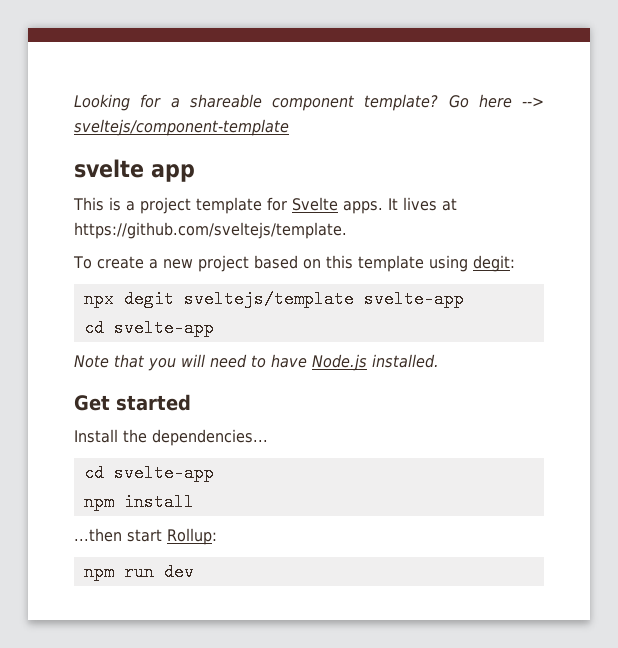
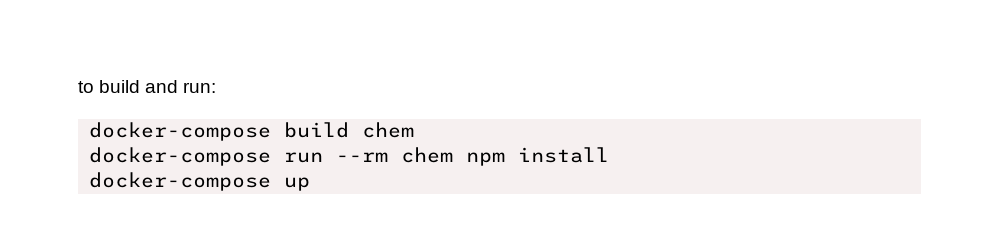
[74,94,544,111] [74,119,289,136] [74,159,195,182] [73,197,457,214] [74,222,347,239] [73,255,515,272] [83,290,464,308] [83,319,214,337] [74,354,439,371] [74,394,191,411] [74,429,268,446] [83,464,214,482] [83,493,194,511] [74,528,217,545] [83,563,194,581] Looking for a shareable component template? Go here --> sveltejs/component-template // svelte app // This is a project template for Svelte apps. It lives at https://github.com/sveltejs/template. // To create a new project based on this template using degit: // npx degit sveltejs/template svelte-app // cd svelte-app // Note that you will need to have Node.js installed. // Get started // Install the dependencies... // cd svelte-app // npm install // ...then start Rollup: // npm run dev -> [78,80,217,93] [89,122,415,141] [89,147,610,166] [89,172,311,191] to build and run: // docker-compose build chem // docker-compose run --rm chem npm install // docker-compose up

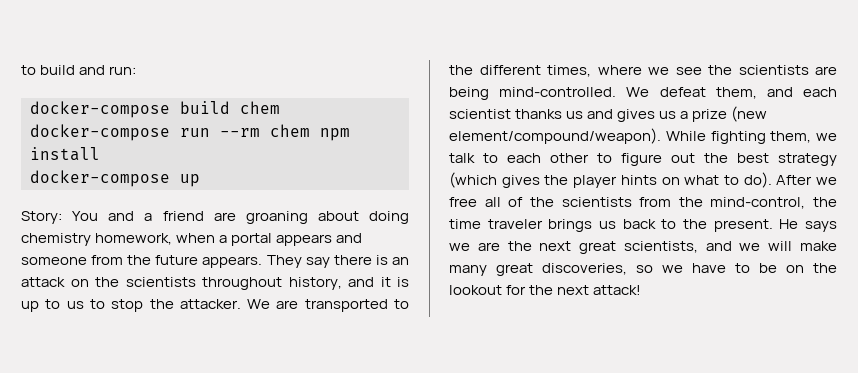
(311, 184) none -> [21,211,409,224] [21,233,363,246] [21,255,409,268] [21,277,409,290] [21,299,410,312] [449,65,837,77] [449,87,837,100] [449,106,768,122] [449,128,837,144] [449,153,837,166] [449,172,837,188] [449,197,837,209] [449,219,837,232] [449,241,837,254] [449,263,837,276] [449,285,642,295] // Story: You and a friend are groaning about doing chemistry homework, when a portal appears and someone from the future appears. They say there is an attack on the scientists throughout history, and it is up to us to stop the attacker. We are transported to the different times, where we see the scientists are being mind-controlled. We defeat them, and each scientist thanks us and gives us a prize (new element/compound/weapon). While fighting them, we talk to each other to figure out the best strategy (which gives the player hints on what to do). After we free all of the scientists from the mind-control, the time traveler brings us back to the present. He says we are the next great scientists, and we will make many great discoveries, so we have to be on the lookout for the next attack!

